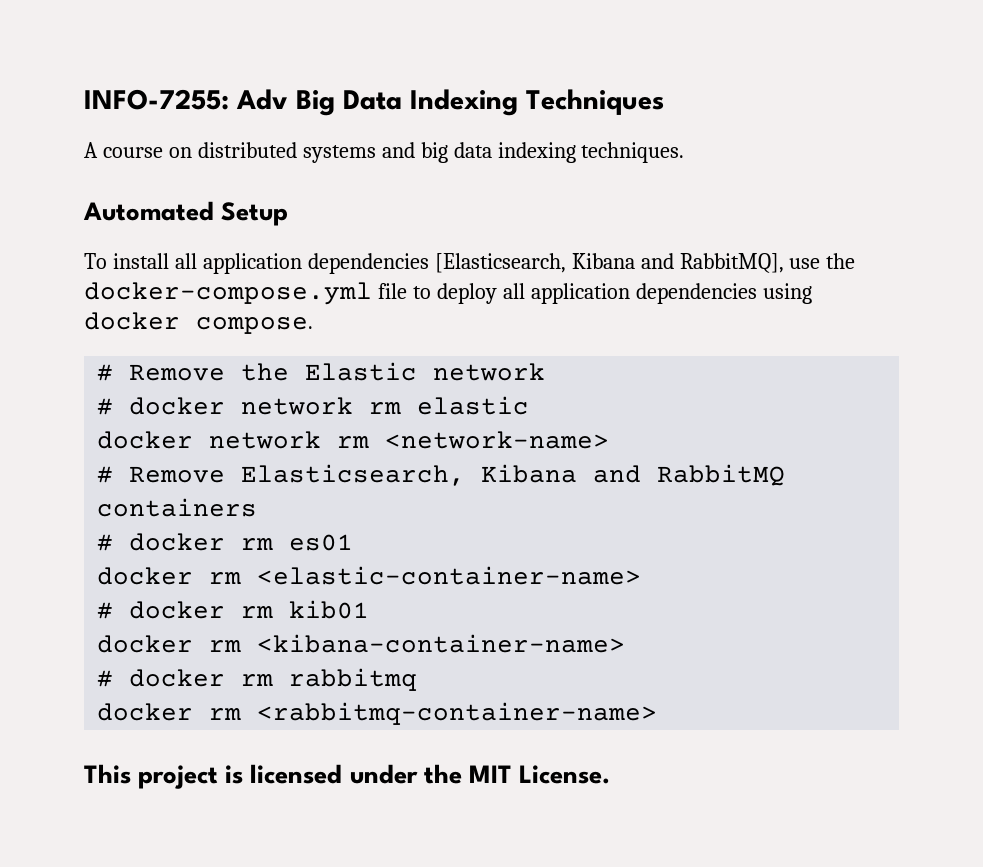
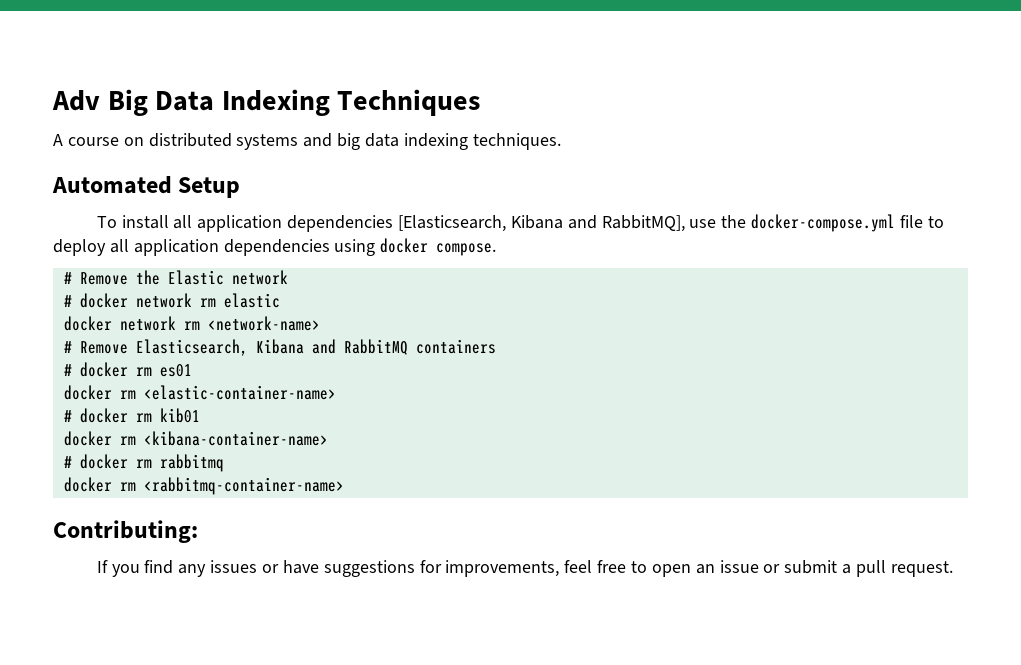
[84,89,229,110] INFO-7255: -> (52, 100) none
[84,764,611,789] This project is licensed under the MIT License. -> [53,520,198,543] [96,560,953,577] Contributing: // If you find any issues or have suggestions for improvements, feel free to open an issue or submit a pull request.

